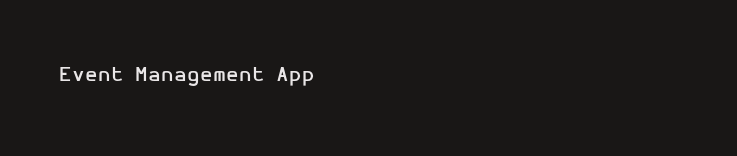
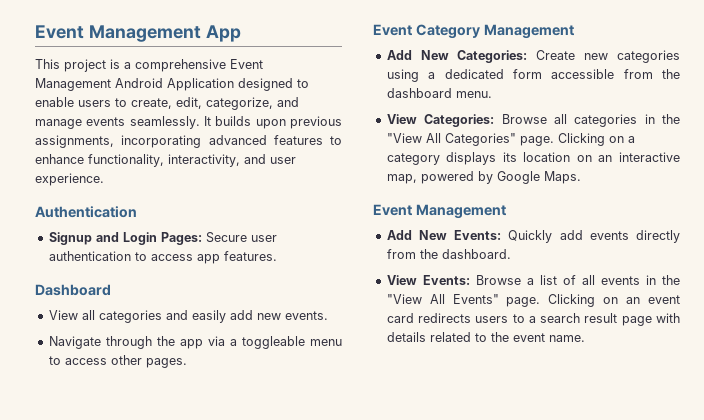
(315, 76) none -> [35,59,263,72] [35,78,309,91] [35,97,299,110] [35,116,343,129] [35,135,342,148] [35,154,296,167] [35,173,104,186] [35,206,137,218] [48,232,277,245] [48,251,277,264] [35,284,111,296] [48,310,328,323] [48,336,342,349] [48,355,187,368] [373,24,574,39] [386,50,680,63] [386,69,680,82] [386,88,492,98] [386,114,680,127] [386,133,635,146] [386,152,680,165] [386,171,581,184] [373,204,506,219] [386,230,680,243] [386,249,511,259] [386,275,680,285] [386,294,680,307] [386,313,680,326] [386,332,585,342] // This project is a comprehensive Event Management Android Application designed to enable users to create, edit, categorize, and manage events seamlessly. It builds upon previous assignments, incorporating advanced features to enhance functionality, interactivity, and user experience. // Authentication // Signup and Login Pages: Secure user authentication to access app features. // Dashboard // View all categories and easily add new events. // Navigate through the app via a toggleable menu to access other pages. // Event Category Management // Add New Categories: Create new categories using a dedicated form accessible from the dashboard menu. // View Categories: Browse all categories in the "View All Categories" page. Clicking on a category displays its location on an interactive map, powered by Google Maps. // Event Management // Add New Events: Quickly add events directly from the dashboard. // View Events: Browse a list of all events in the "View All Events" page. Clicking on an event card redirects users to a search result page with details related to the event name.

